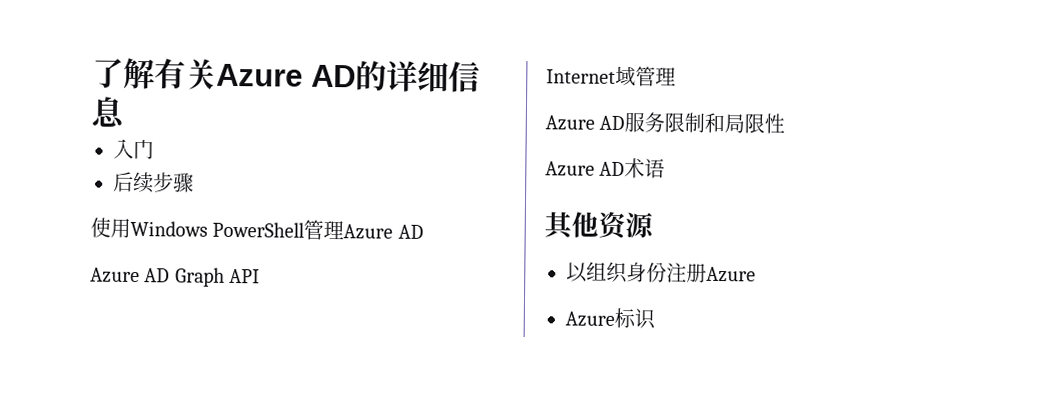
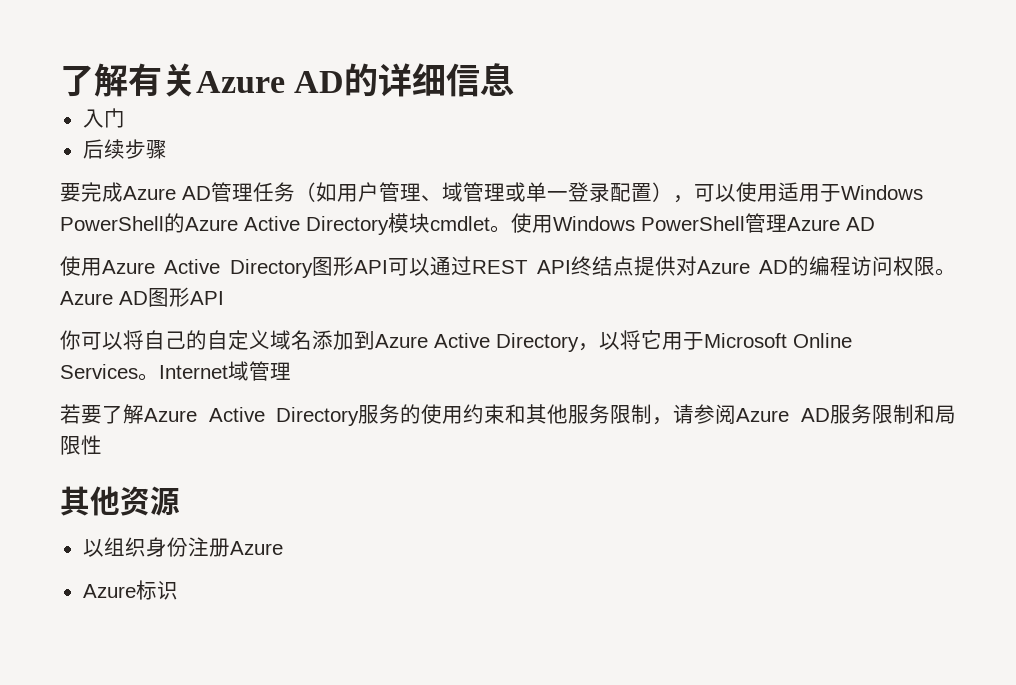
(194, 182) none -> [60,182,923,203] [60,213,511,235] 要完成Azure AD管理任务（如用户管理、域管理或单一登录配置），可以使用适用于Windows PowerShell的Azure Active Directory模块cmdlet。
[90,267,261,287] [546,65,676,87] Azure AD Graph API // Internet域管理 // -> [60,256,956,278] [60,287,224,307] [60,330,852,352] [60,361,291,381] [60,404,737,426] 使用Azure Active Directory图形API可以通过REST API终结点提供对Azure AD的编程访问权限。Azure AD图形API // 你可以将自己的自定义域名添加到Azure Active Directory，以将它用于Microsoft Online Services。Internet域管理 // 若要了解Azure Active Directory服务的使用约束和其他服务限制，请参阅
[545,158,666,179] // Azure AD术语 -> (102, 445) none

